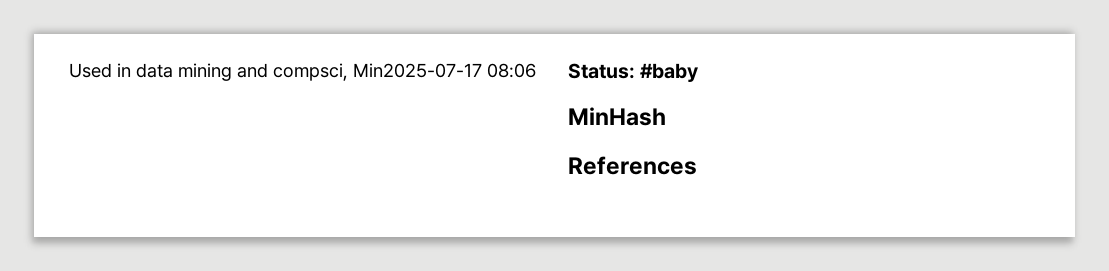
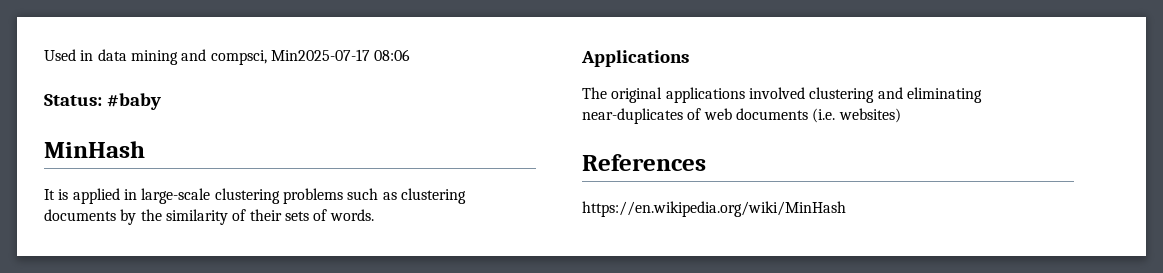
(666, 116) none -> [44,188,466,204] [44,209,374,225] [581,50,689,67] [582,87,982,103] [582,108,901,124] // It is applied in large-scale clustering problems such as clustering documents by the similarity of their sets of words. // Applications // The original applications involved clustering and eliminating near-duplicates of web documents (i.e. websites)
(697, 165) none -> [582,201,846,217] // https://en.wikipedia.org/wiki/MinHash

